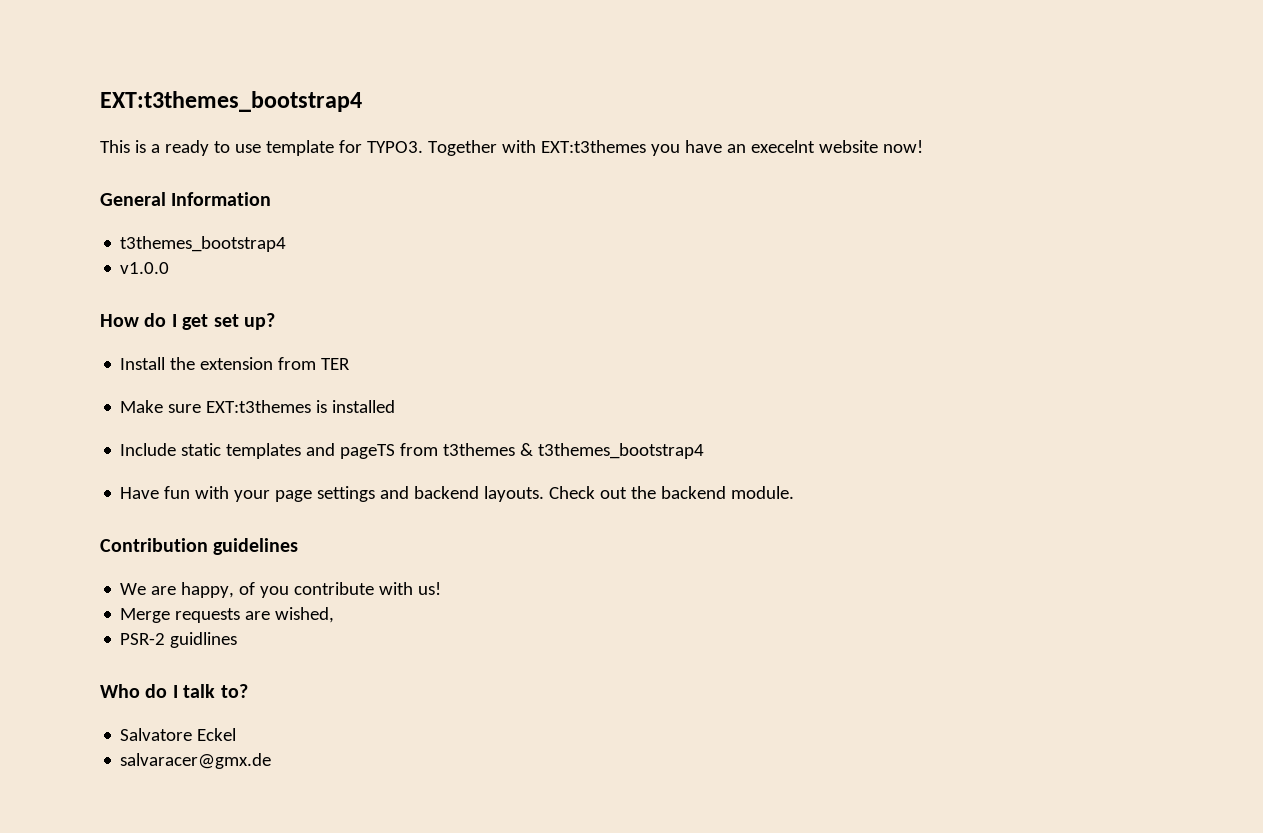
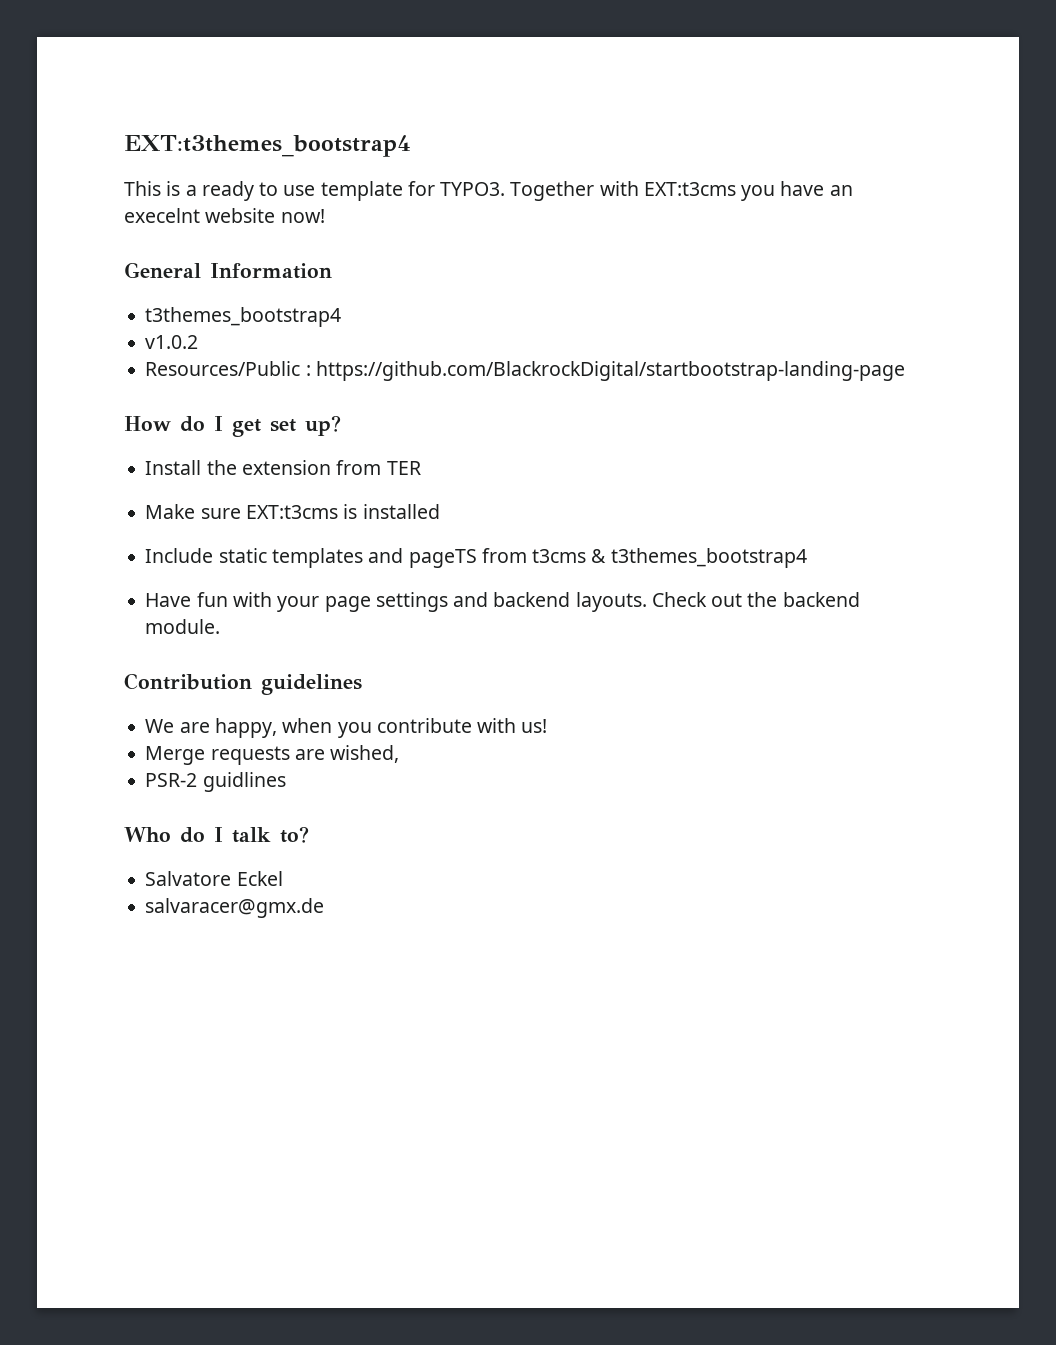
[540,140,646,153] EXT:t3themes -> [643,182,736,196] EXT:t3cms
[120,262,170,274] v1.0.0 -> [145,335,199,349] [145,361,905,381] v1.0.2 // Resources/Public : https://github.com/BlackrockDigital/startbootstrap-landing-page
[206,400,312,413] EXT:t3themes -> [245,505,338,519] EXT:t3cms
[443,443,516,456] t3themes -> [532,549,587,563] t3cms
[239,582,256,595] of -> [282,718,333,733] when

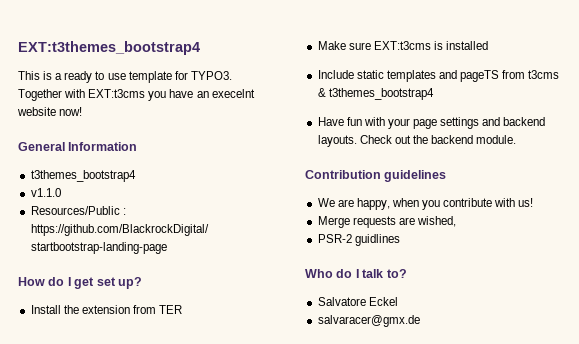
[145,335,199,349] v1.0.2 -> [30,188,61,197] v1.1.0

